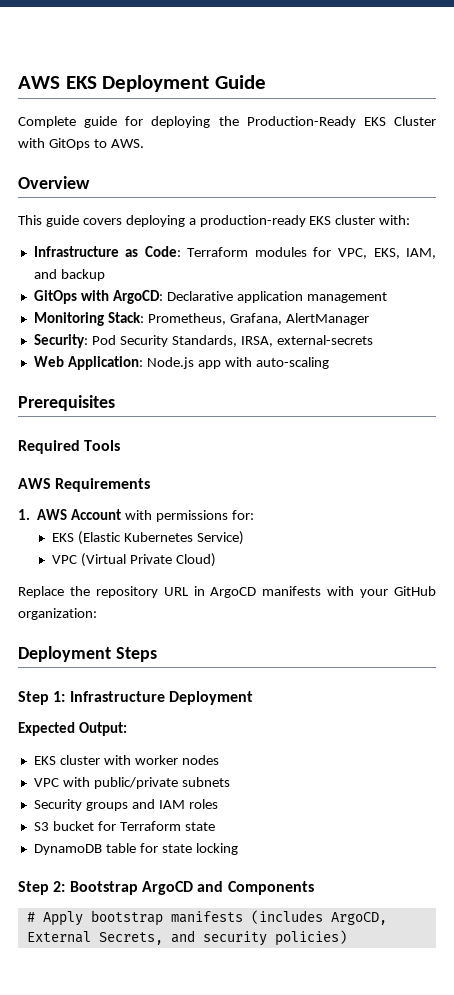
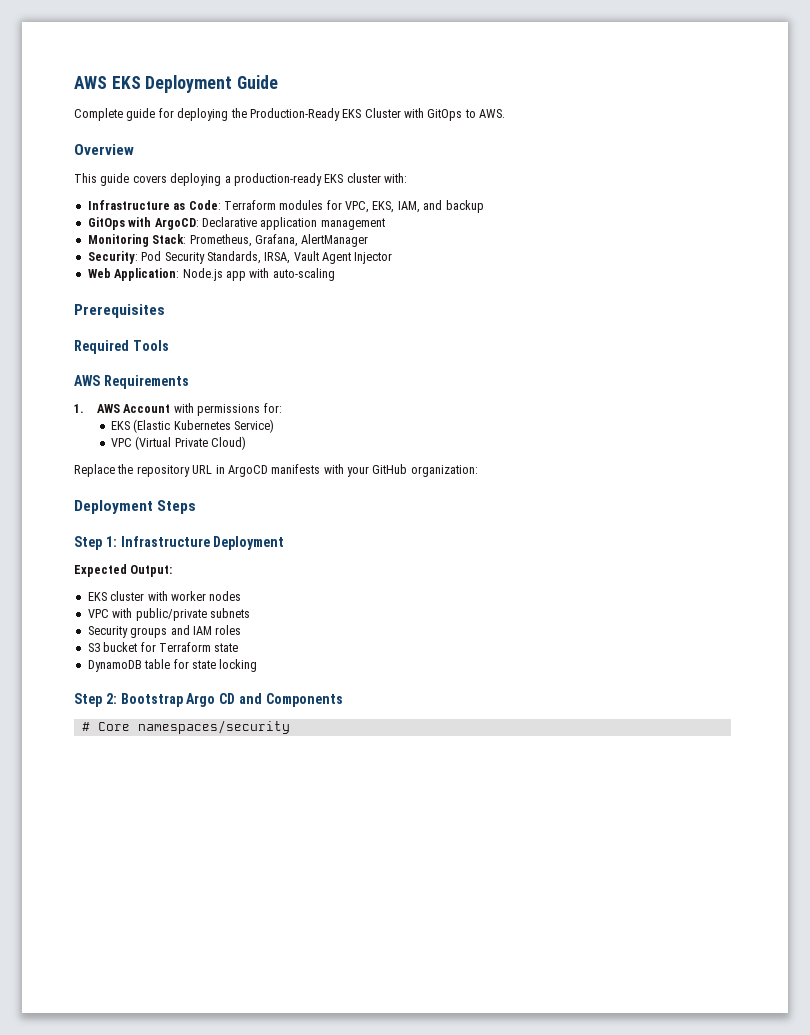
[276,335,373,345] external-secrets -> [293,251,393,264] Vault Agent Injector
[141,881,193,895] ArgoCD -> [186,693,236,707] Argo CD
[42,910,387,926] [26,930,347,946] Apply bootstrap manifests (includes ArgoCD, External Secrets, and security policies) -> [97,720,290,734] Core namespaces/security

